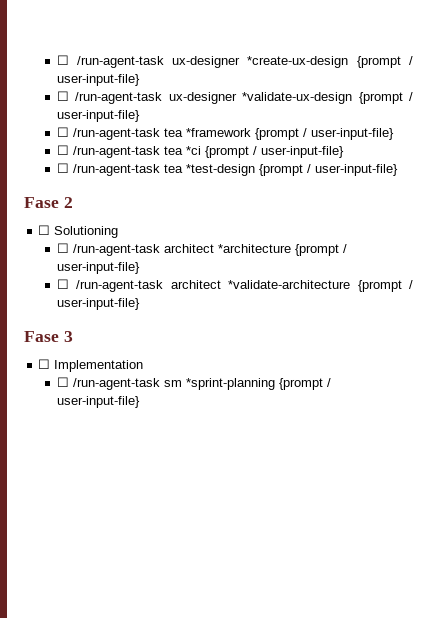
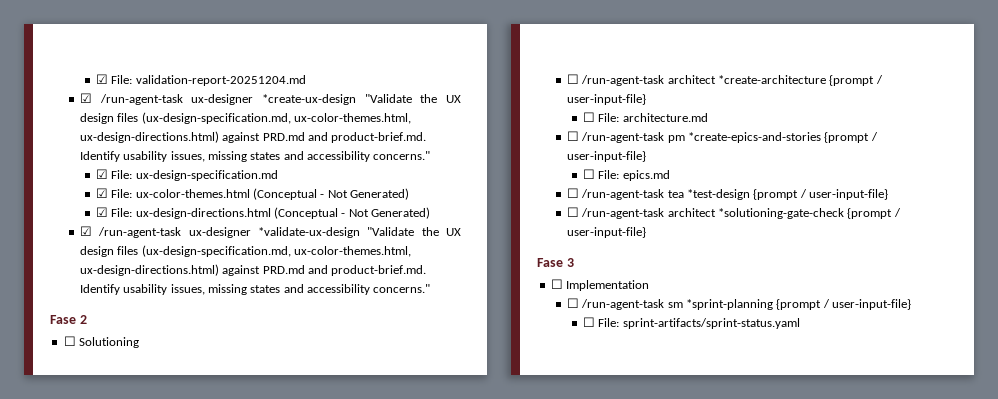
[56,55,413,68] [56,74,140,86] [56,91,413,104] [56,110,140,122] [56,127,394,140] [56,145,344,158] [56,163,398,176] ☐ /run-agent-task ux-designer *create-ux-design {prompt / user-input-file} // ☐ /run-agent-task ux-designer *validate-ux-design {prompt / user-input-file} // ☐ /run-agent-task tea *framework {prompt / user-input-file} // ☐ /run-agent-task tea *ci {prompt / user-input-file} // ☐ /run-agent-task tea *test-design {prompt / user-input-file} -> [95,74,306,86] [79,93,461,105] [79,112,411,124] [79,131,427,143] [79,151,431,162] [95,169,278,181] [95,188,410,200] [95,207,431,219] [79,226,461,238] [79,245,411,257] [79,264,427,276] [79,284,431,295] ☑ File: validation-report-20251204.md // ☑ /run-agent-task ux-designer *create-ux-design "Validate the UX design files (ux-design-specification.md, ux-color-themes.html, ux-design-directions.html) against PRD.md and product-brief.md. Identify usability issues, missing states and accessibility concerns." // ☑ File: ux-design-specification.md // ☑ File: ux-color-themes.html (Conceptual - Not Generated) // ☑ File: ux-design-directions.html (Conceptual - Not Generated) // ☑ /run-agent-task ux-designer *validate-ux-design "Validate the UX design files (ux-design-specification.md, ux-color-themes.html, ux-design-directions.html) against PRD.md and product-brief.md. Identify usability issues, missing states and accessibility concerns."
[217,244,291,253] *architecture -> [717,75,883,86] [566,94,646,105] [582,112,708,122] [566,131,878,143] [566,151,646,162] [582,169,670,181] [566,188,750,200] *create-architecture {prompt / user-input-file} // ☐ File: architecture.md // ☐ /run-agent-task pm *create-epics-and-stories {prompt / user-input-file} // ☐ File: epics.md // ☐ /run-agent-task tea *test-design
[228,280,351,289] *validate-architecture -> [717,208,844,219] *solutioning-gate-check
(140, 402) none -> [582,317,800,329] // ☐ File: sprint-artifacts/sprint-status.yaml

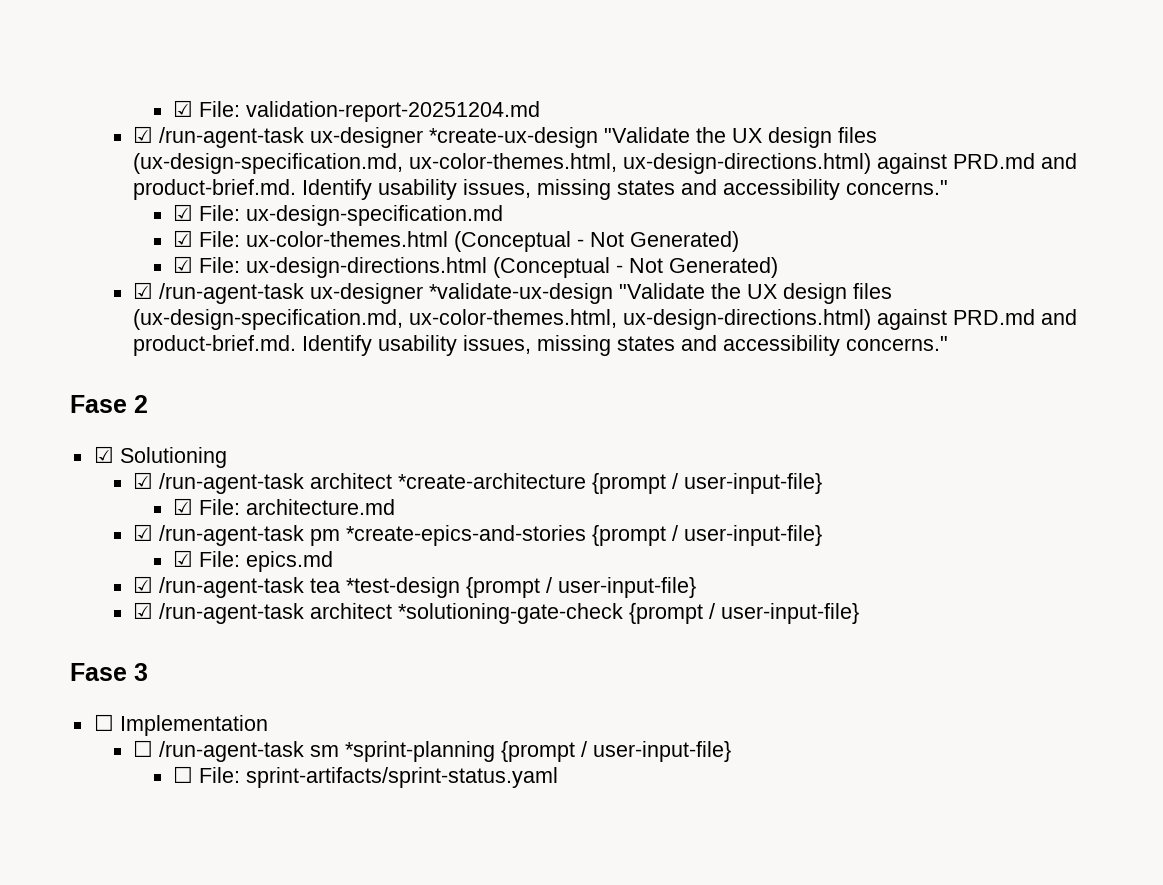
[63,336,76,346] ☐ -> [93,446,114,463] ☑
[566,74,579,84] ☐ -> [133,472,154,489] ☑
[582,112,595,122] ☐ -> [173,498,194,515] ☑
[566,131,579,141] ☐ -> [133,524,154,541] ☑
[582,169,595,179] ☐ -> [173,550,194,567] ☑
[566,188,579,198] ☐ -> [133,576,154,593] ☑
[566,207,579,217] ☐ -> [133,602,154,619] ☑

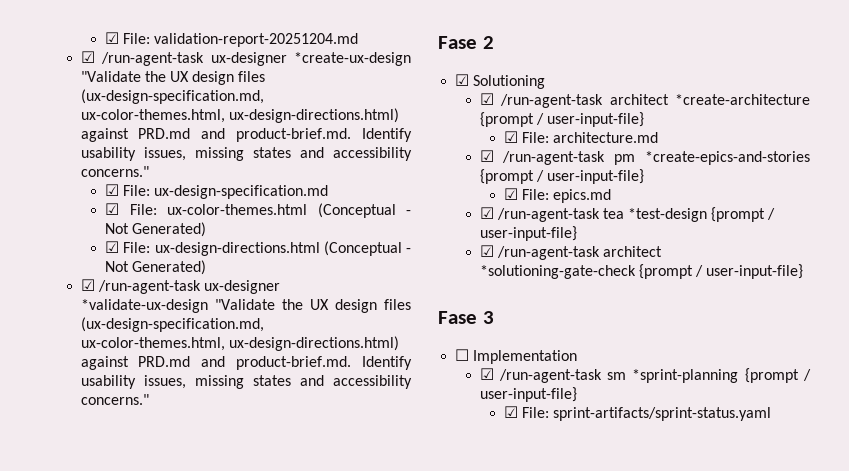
[133,740,154,757] ☐ -> [479,368,494,380] ☑
[173,766,194,783] ☐ -> [504,406,519,418] ☑

